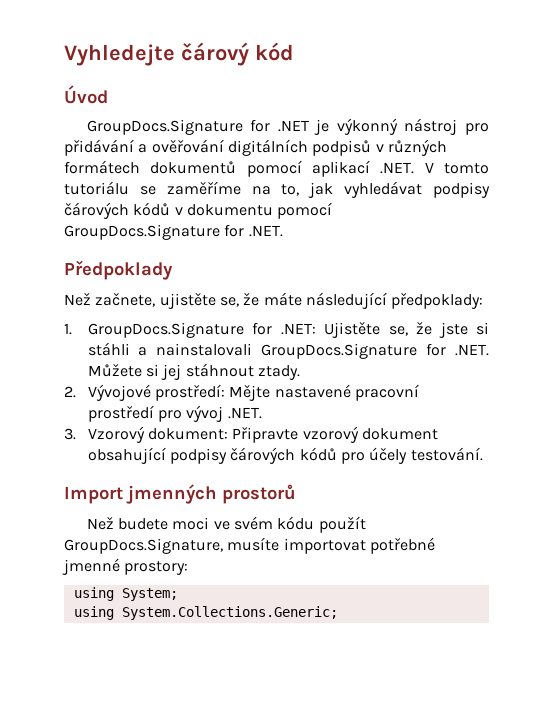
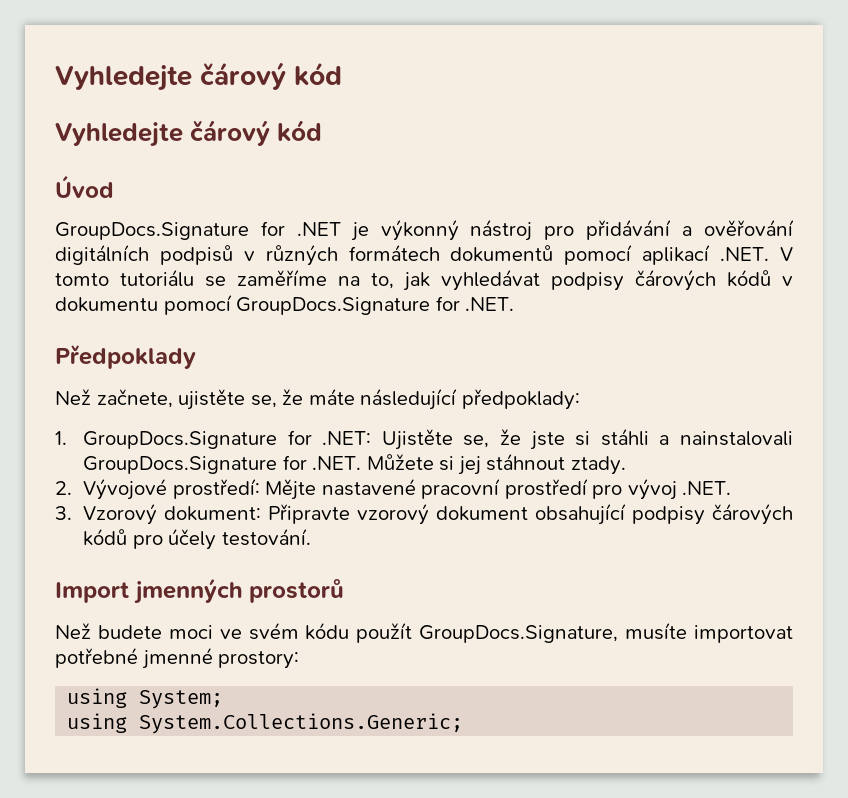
[64,42,294,66] Vyhledejte čárový kód -> [55,61,342,91] [55,119,323,147] Vyhledejte čárový kód // Vyhledejte čárový kód

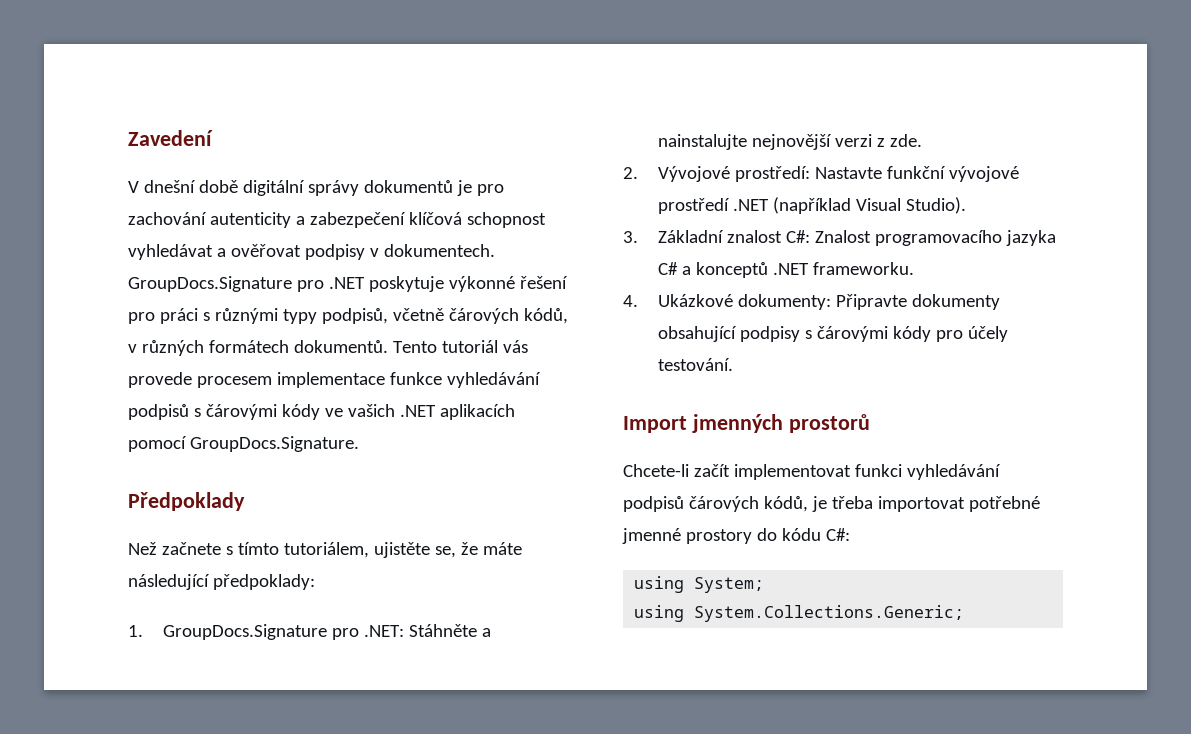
[55,61,342,91] [55,119,323,147] [55,175,114,198] [55,219,795,241] [55,244,794,266] [55,269,793,291] [55,294,515,315] [55,344,196,369] [55,389,173,408] Vyhledejte čárový kód // Vyhledejte čárový kód // Úvod // GroupDocs.Signature for .NET je výkonný nástroj pro přidávání a ověřování digitálních podpisů v různých formátech dokumentů pomocí aplikací .NET. V tomto tutoriálu se zaměříme na to, jak vyhledávat podpisy čárových kódů v dokumentu pomocí GroupDocs.Signature for .NET. // Předpoklady // Než začnete, -> [128,130,213,146] [128,180,504,196] [128,212,546,228] [128,244,495,260] [128,276,568,292] [128,308,568,324] [128,340,528,356] [128,372,541,388] [128,404,515,420] [128,436,359,452] [128,492,245,511] [128,542,369,558] Zavedení // V dnešní době digitální správy dokumentů je pro zachování autenticity a zabezpečení klíčová schopnost vyhledávat a ověřovat podpisy v dokumentech. GroupDocs.Signature pro .NET poskytuje výkonné řešení pro práci s různými typy podpisů, včetně čárových kódů, v různých formátech dokumentů. Tento tutoriál vás provede procesem implementace funkce vyhledávání podpisů s čárovými kódy ve vašich .NET aplikacích pomocí GroupDocs.Signature. // Předpoklady // Než začnete s tímto tutoriálem,
[287,428,794,450] [83,453,626,475] [55,478,732,500] [55,503,793,525] [83,528,128,546] for .NET: Ujistěte se, že jste si stáhli a nainstalovali GroupDocs.Signature for .NET. Můžete si jej stáhnout ztady. // 2. Vývojové prostředí: Mějte nastavené pracovní prostředí pro vývoj .NET. // 3. Vzorový dokument: Připravte vzorový dokument obsahující podpisy čárových kódů -> [332,624,492,640] [658,134,923,150] [623,166,1020,182] [658,197,967,214] [623,230,1057,246] [658,262,915,278] [623,294,1001,310] [658,326,932,342] pro .NET: Stáhněte a nainstalujte nejnovější verzi z zde. // 2. Vývojové prostředí: Nastavte funkční vývojové prostředí .NET (například Visual Studio). // 3. Základní znalost C#: Znalost programovacího jazyka C# a konceptů .NET frameworku. // 4. Ukázkové dokumenty: Připravte dokumenty obsahující podpisy s čárovými kódy
[55,622,794,643] [55,647,300,669] Než budete moci ve svém kódu použít GroupDocs.Signature, musíte importovat potřebné jmenné prostory: -> [623,464,1001,480] [623,496,1040,512] [622,528,850,544] Chcete-li začít implementovat funkci vyhledávání podpisů čárových kódů, je třeba importovat potřebné jmenné prostory do kódu C#:

